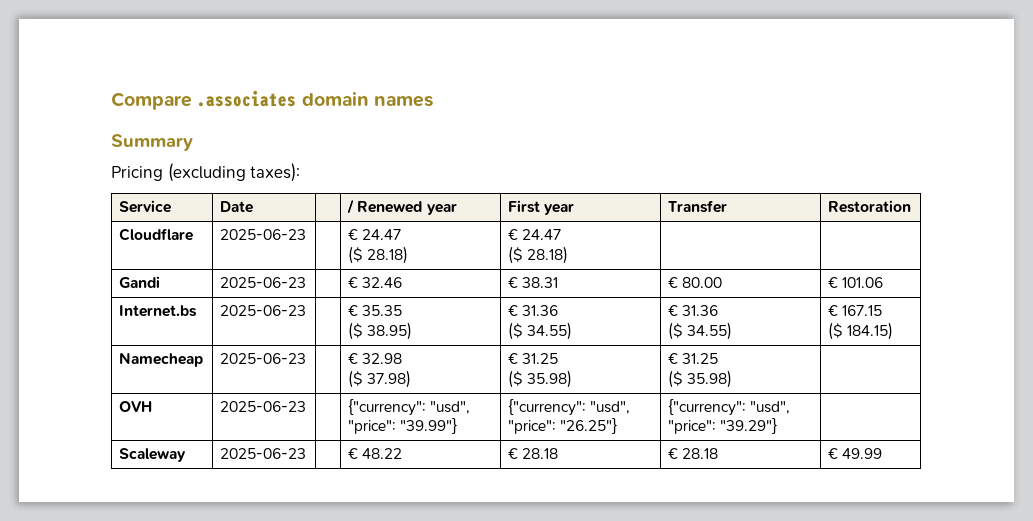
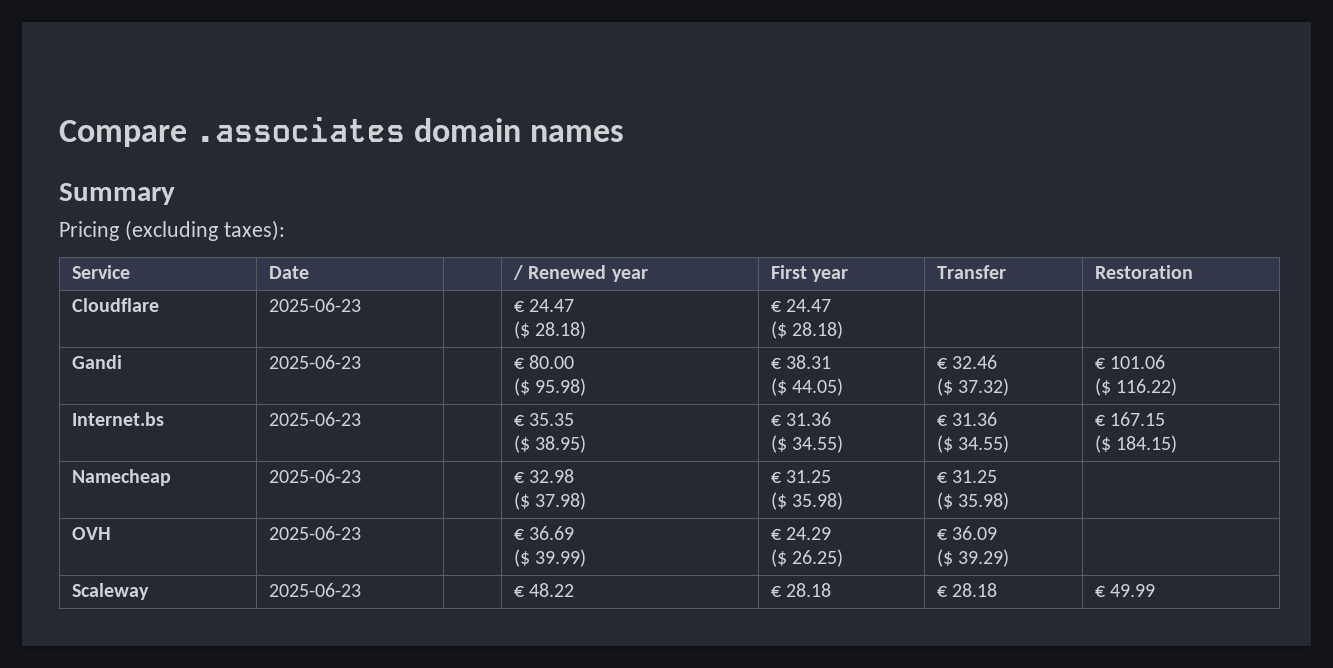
[362,277,403,288] 32.46 -> [529,355,575,369] [514,378,587,396] 80.00 // ($ 95.98)
[668,277,723,288] | € 80.00 -> [771,378,844,396] [937,355,998,369] [937,378,1010,396] // ($ 44.05) | € 32.46 // ($ 37.32)
(884, 282) none -> [1095,378,1178,396] // ($ 116.22)
[348,399,471,416] [348,418,458,434] [508,399,631,416] [508,418,618,434] [668,399,791,416] [668,418,778,434] {"currency": "usd", "price": "39.99"} | {"currency": "usd", "price": "26.25"} | {"currency": "usd", "price": "39.29"} -> [514,526,575,540] [514,549,587,567] [771,527,832,540] [771,549,844,567] [937,526,998,540] [937,549,1010,567] € 36.69 // ($ 39.99) | € 24.29 // ($ 26.25) | € 36.09 // ($ 39.29)

